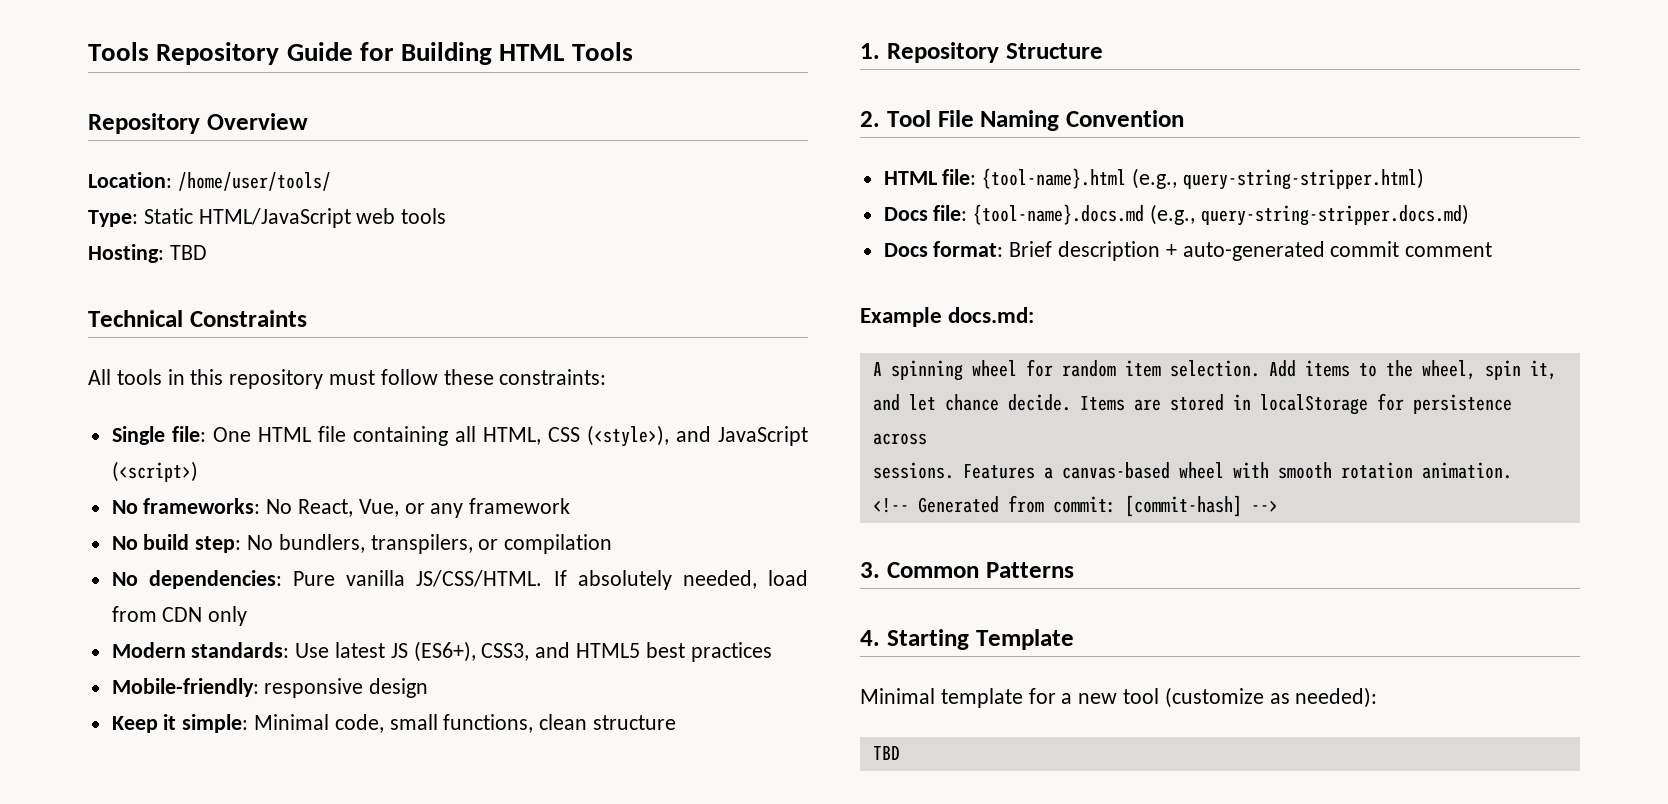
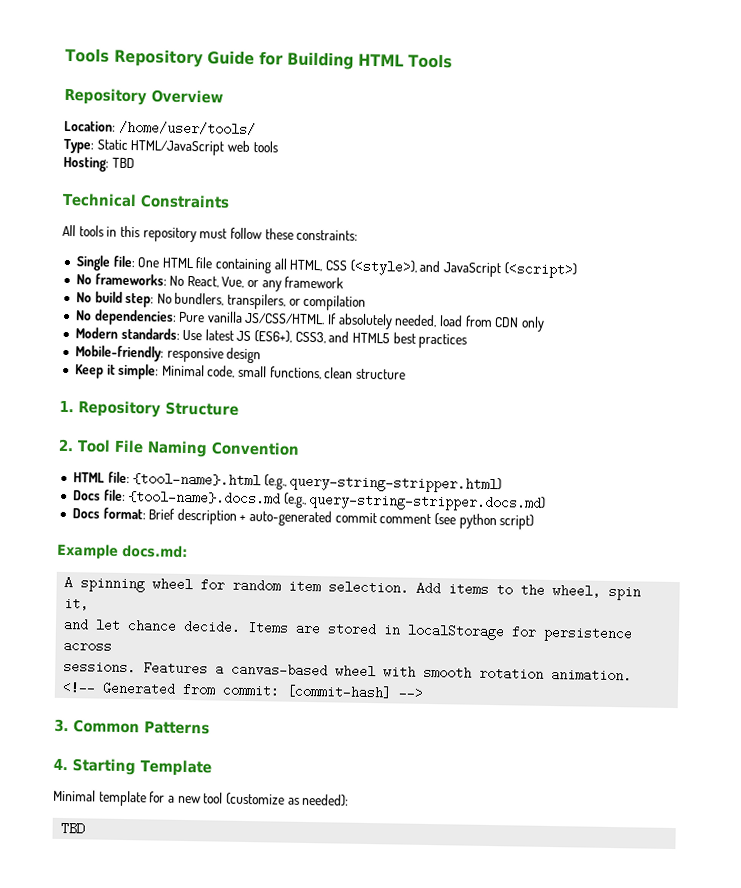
(1493, 249) none -> [434,513,535,530] (see python script)

